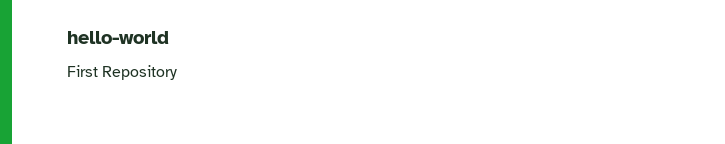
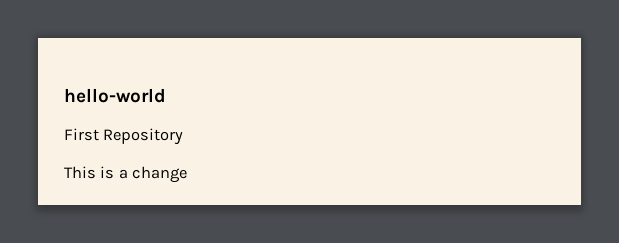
(178, 72) none -> [64,166,188,183] // This is a change

